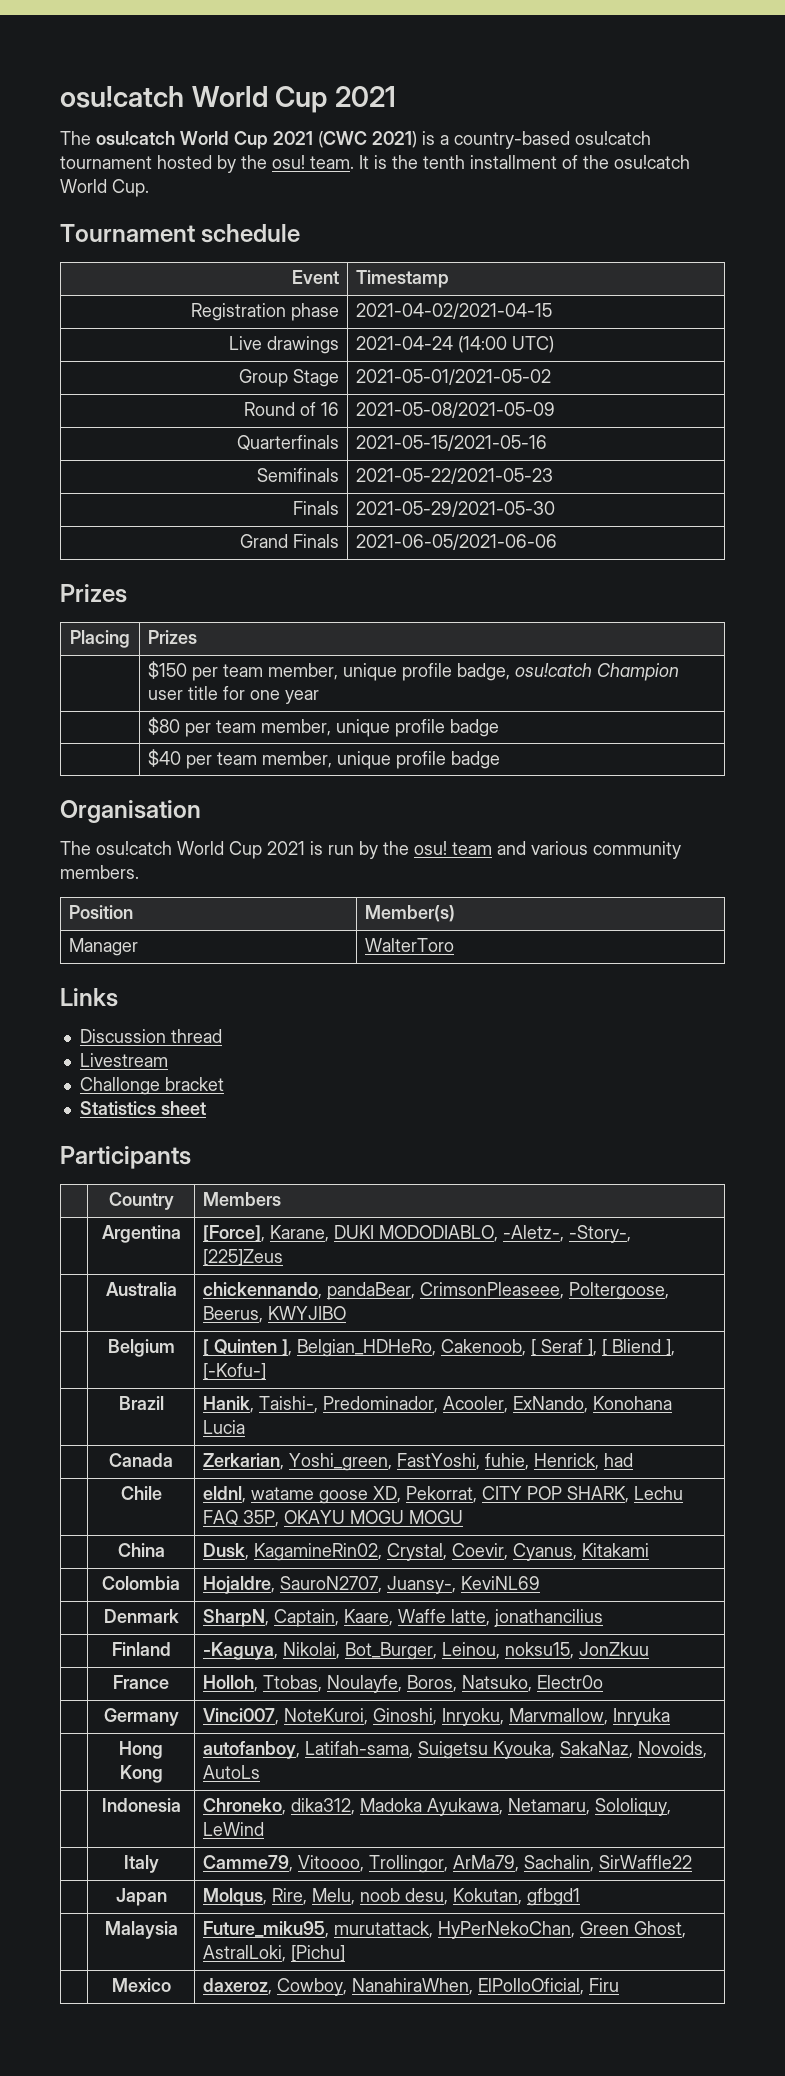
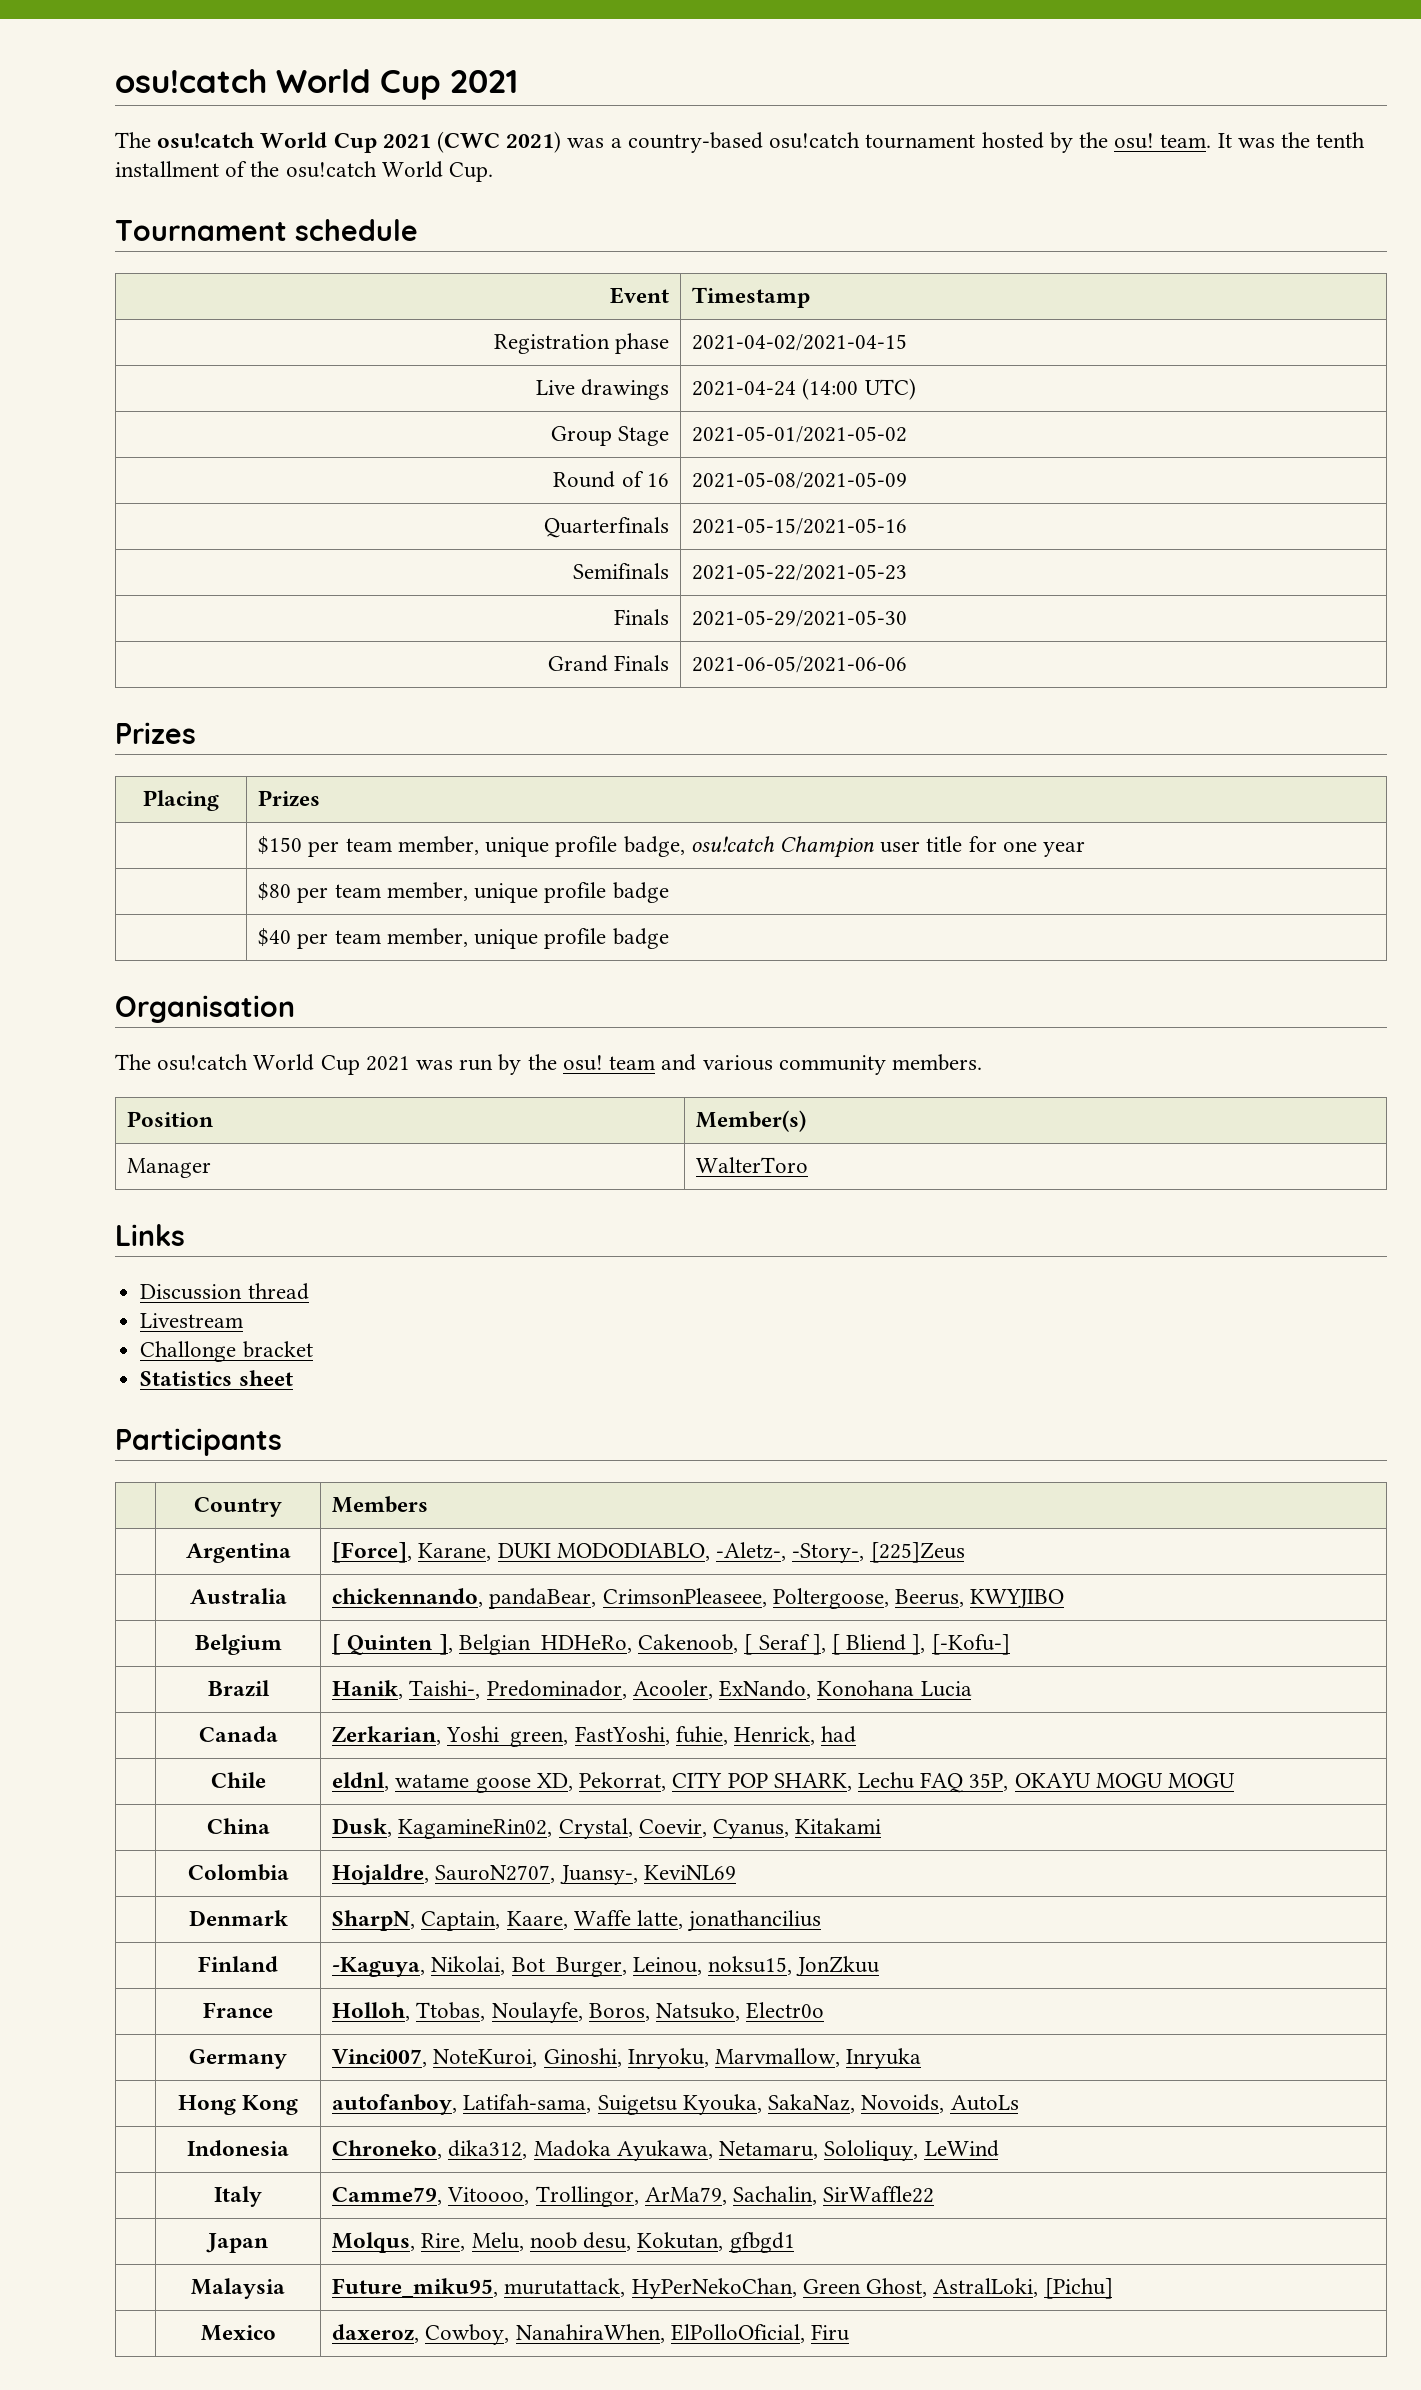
[422,131,435,145] is -> [567,138,605,148] was
[374,155,387,169] is -> [1237,138,1275,148] was
[310,841,323,855] is -> [416,1060,454,1070] was

